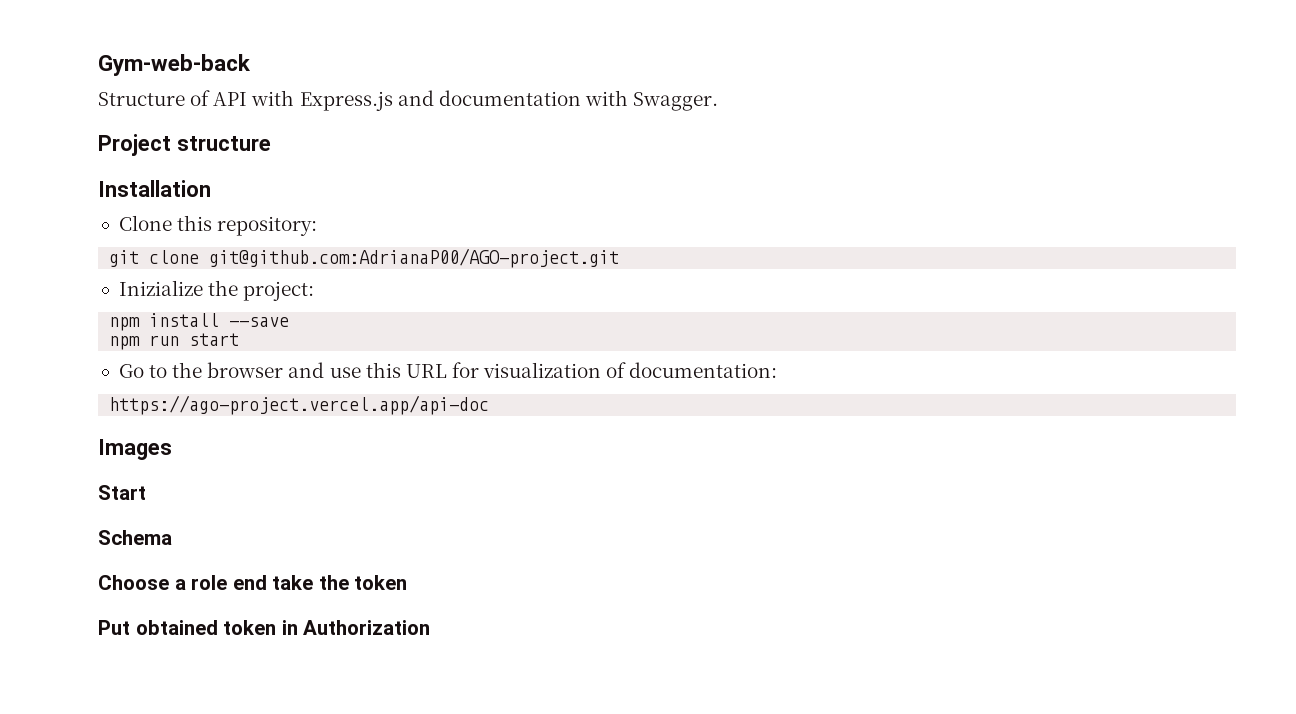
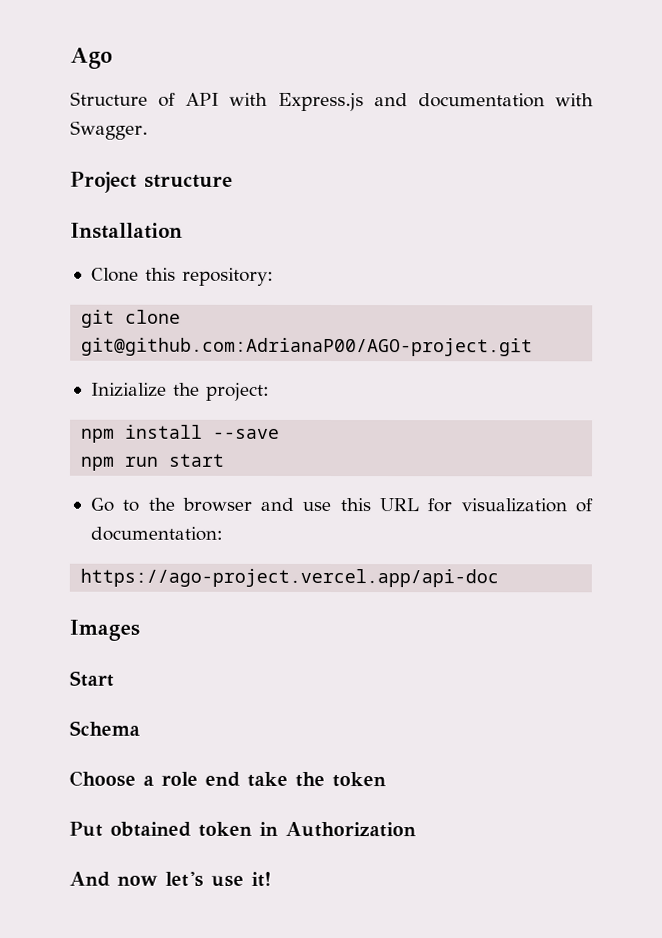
[98,54,251,76] Gym-web-back -> [70,47,113,69] Ago
(431, 627) none -> [69,871,272,887] // And now let's use it!

